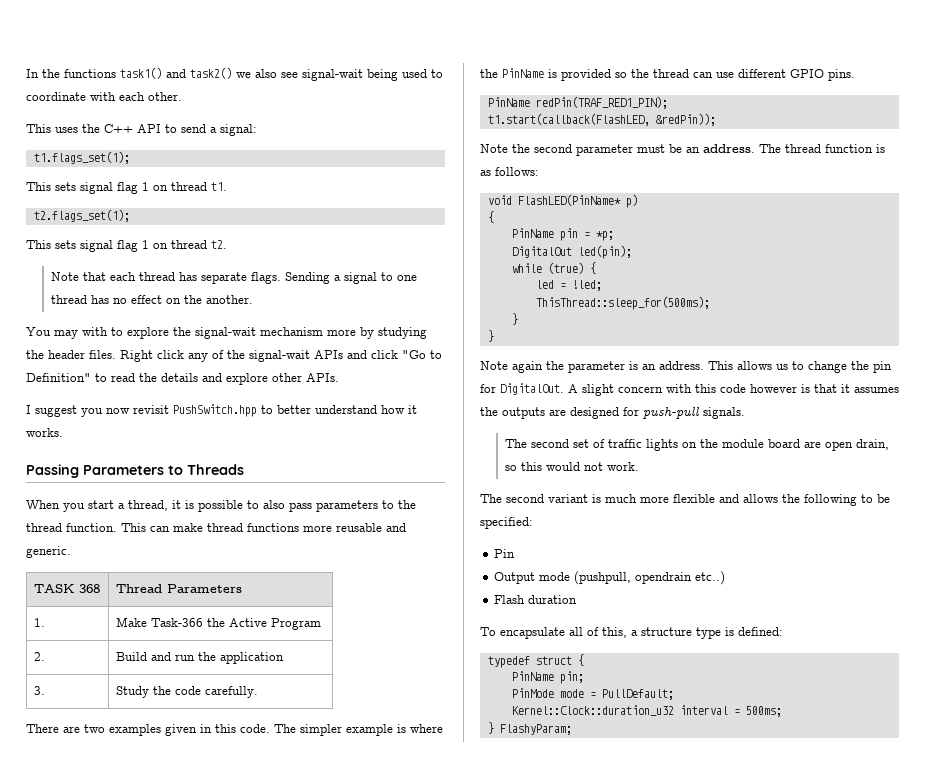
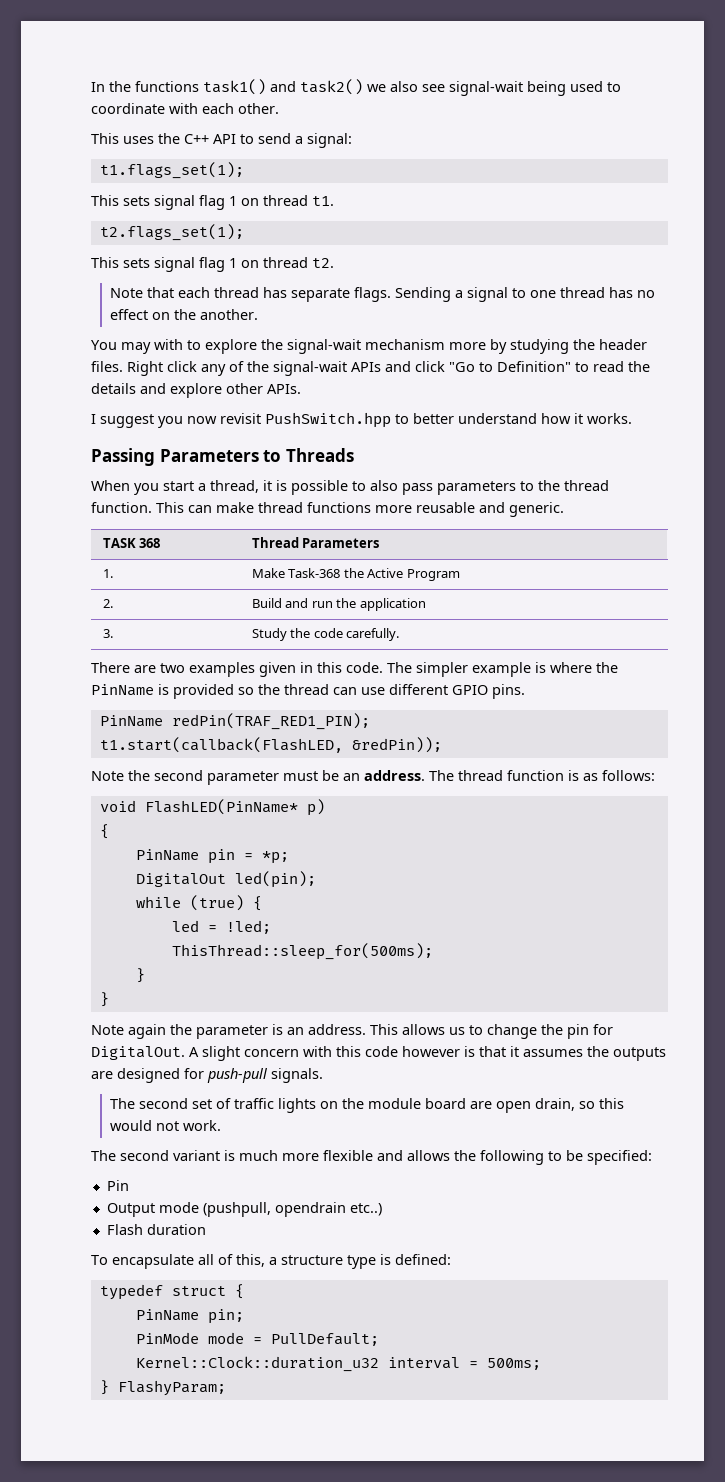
[150,618,203,627] Task-366 -> [288,568,341,578] Task-368

